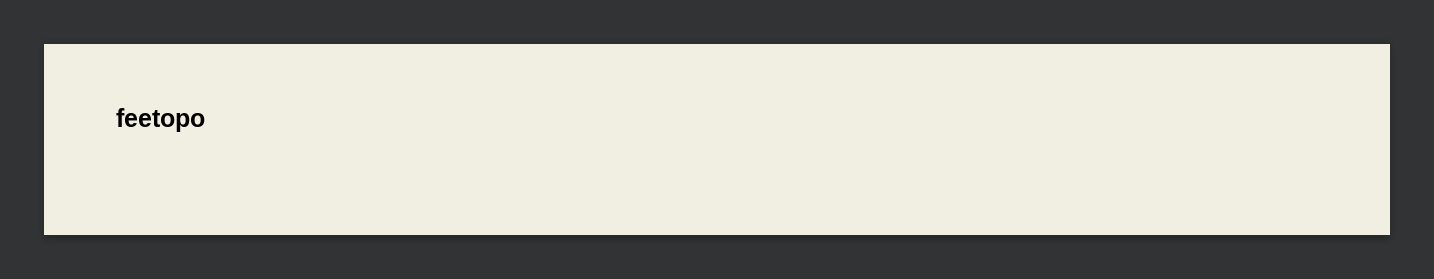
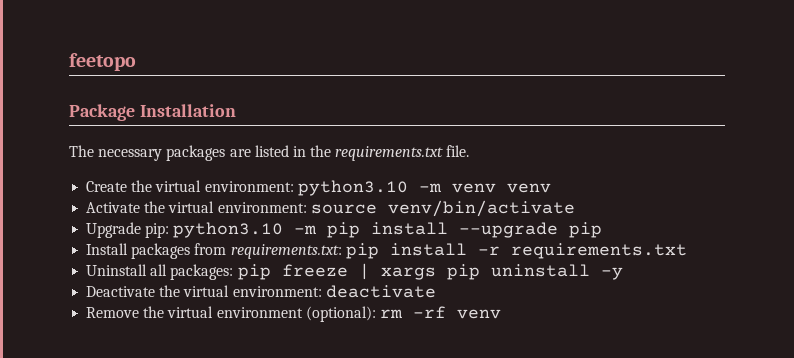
(205, 120) none -> [69,104,236,121] [69,145,470,161] [86,180,551,196] [86,200,575,217] [86,222,603,238] [86,243,687,259] [86,263,623,280] [86,285,436,298] [86,306,501,322] // Package Installation // The necessary packages are listed in the requirements.txt file. // Create the virtual environment: python3.10 -m venv venv // Activate the virtual environment: source venv/bin/activate // Upgrade pip: python3.10 -m pip install --upgrade pip // Install packages from requirements.txt: pip install -r requirements.txt // Uninstall all packages: pip freeze | xargs pip uninstall -y // Deactivate the virtual environment: deactivate // Remove the virtual environment (optional): rm -rf venv

